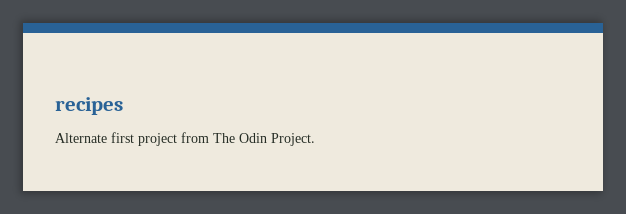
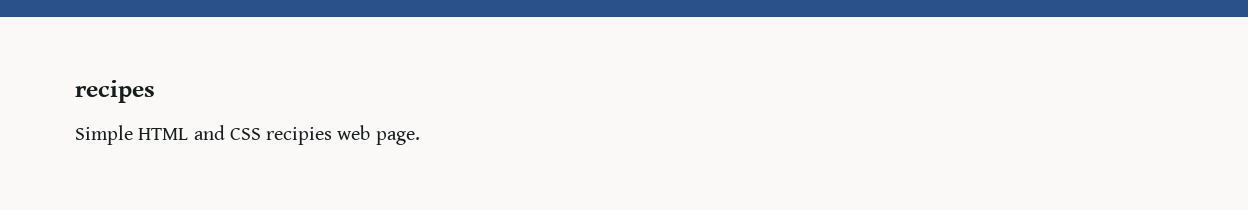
[55,132,315,146] Alternate first project from The Odin Project. -> [75,125,420,145] Simple HTML and CSS recipies web page.

